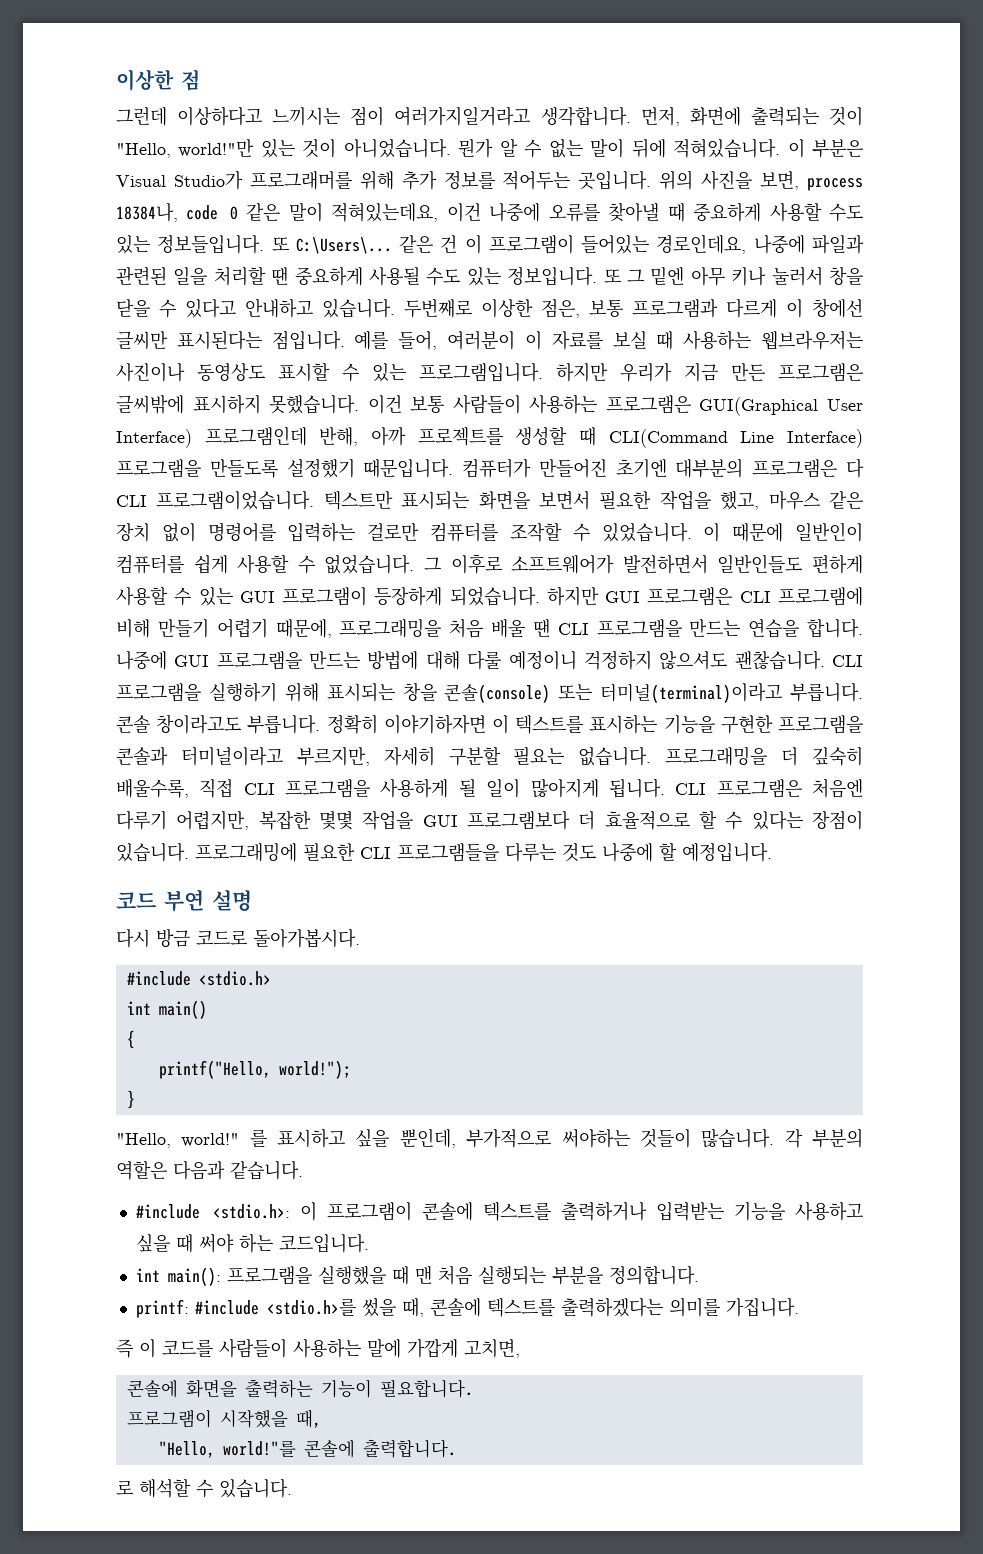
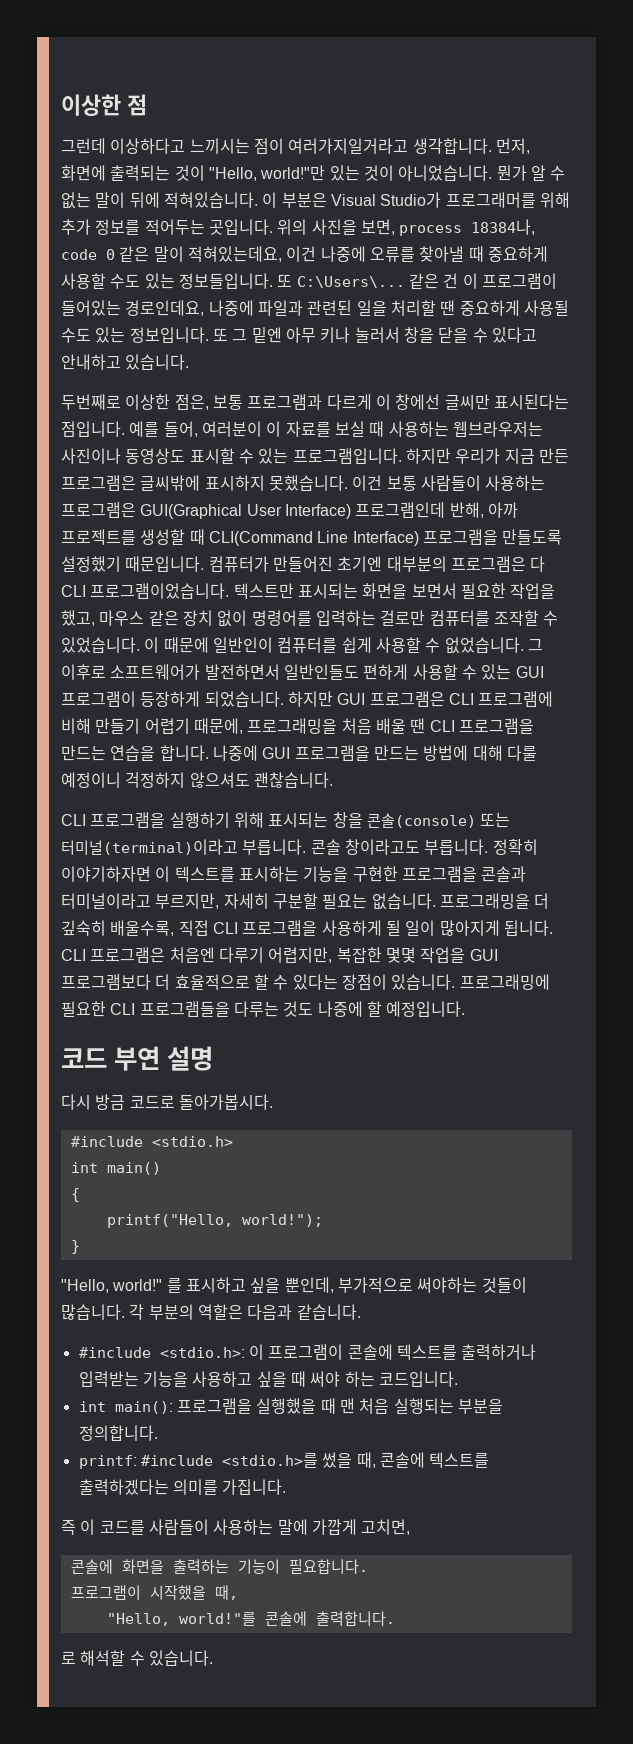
(395, 308) none -> (190, 362) //
(825, 660) none -> (333, 780) //

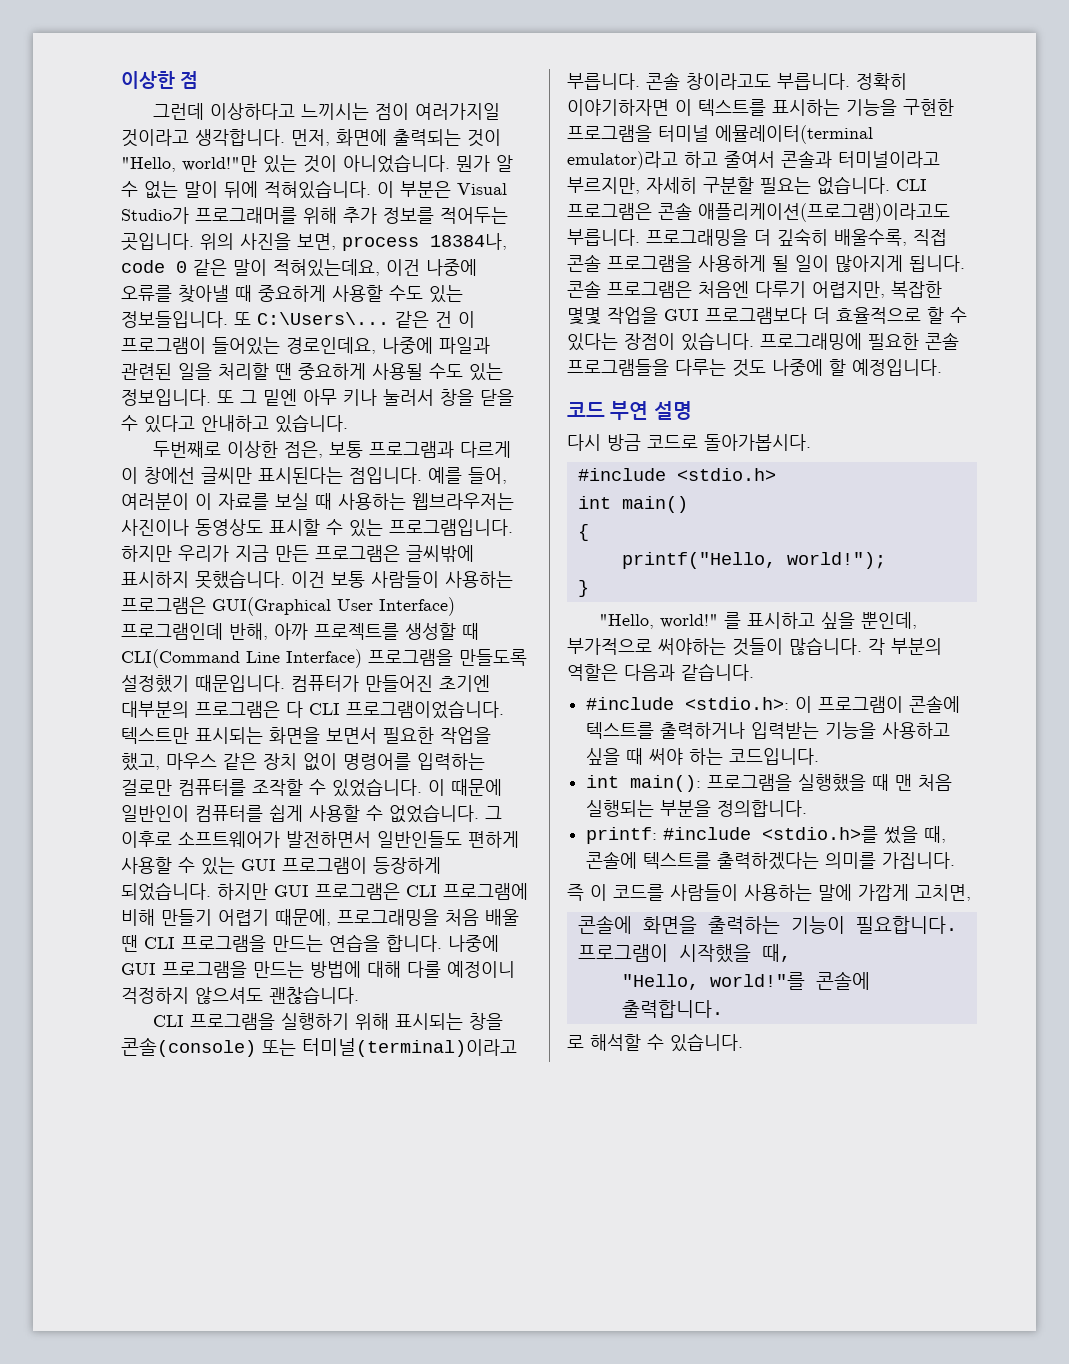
[288,138,409,154] 여러가지일거라고 -> [415,103,501,120] [121,129,189,147] 여러가지일 것이라고
(477, 874) none -> [658,125,873,144] [567,151,775,170] 터미널 에뮬레이터(terminal emulator)라고 하고 줄여서
(436, 901) none -> [896,179,927,191] [567,202,950,222] [567,229,640,246] CLI 프로그램은 콘솔 애플리케이션(프로그램)이라고도 부릅니다.
[212,922,238,934] CLI -> [567,254,601,272] 콘솔
[61,949,86,961] CLI -> [567,280,601,298] 콘솔
[110,1003,136,1015] CLI -> [925,332,959,350] 콘솔

